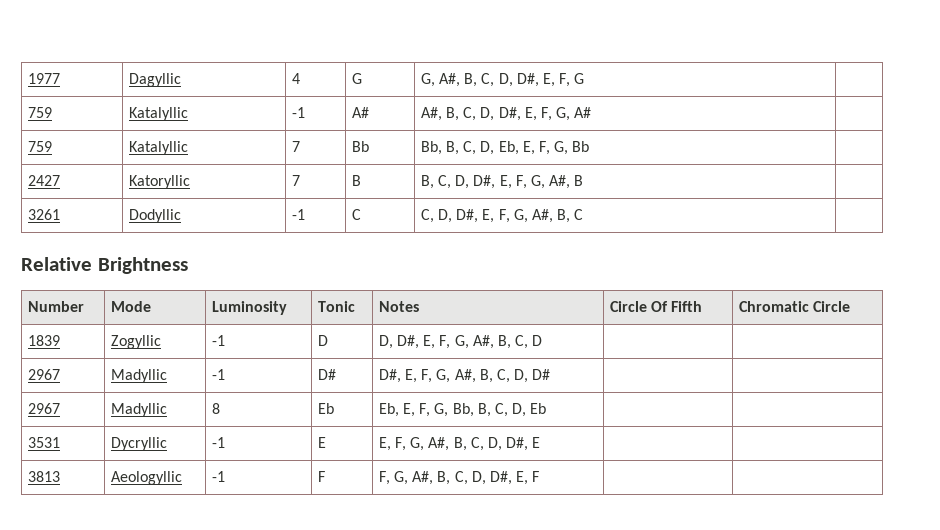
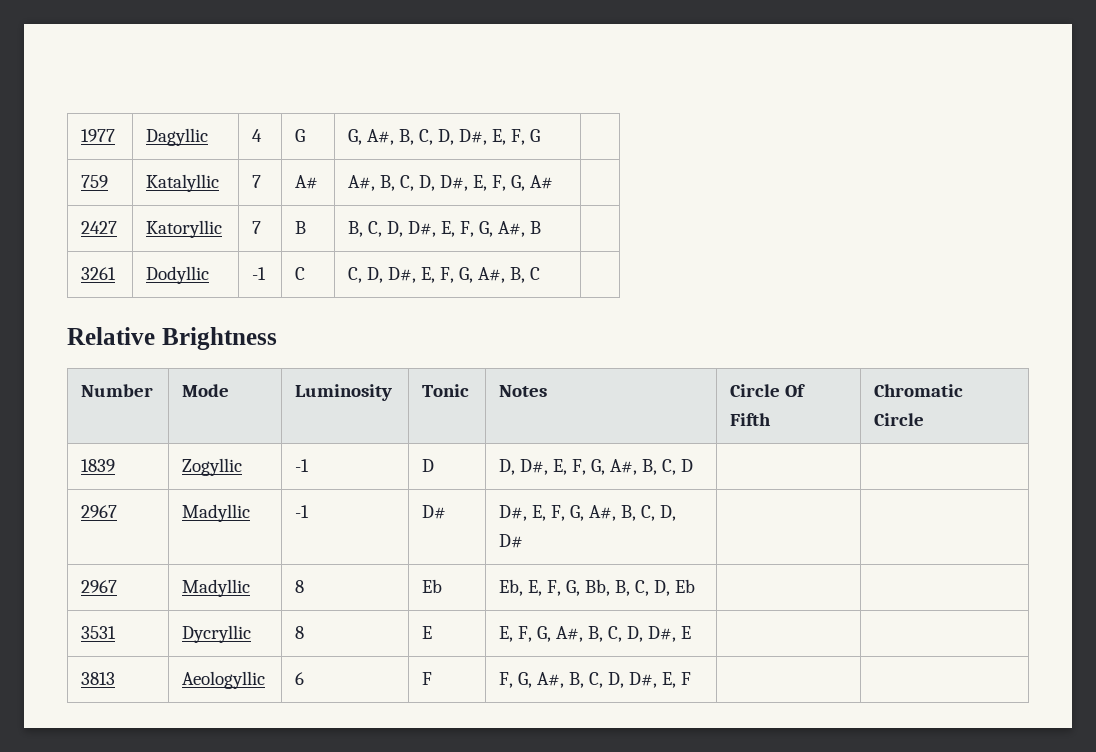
[291,107,305,118] -1 -> [252,175,262,188] 7
[27,141,52,152] [128,141,188,155] [291,141,300,152] [351,141,369,152] [420,141,590,155] // 759 | Katalyllic | 7 | Bb | Bb, B, C, D, Eb, E, F, G, Bb | -> (554, 182) none
[211,437,225,448] -1 -> [295,626,305,639] 8
[211,471,225,482] -1 -> [295,672,305,685] 6

